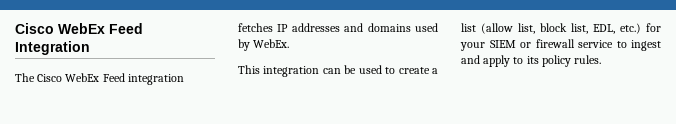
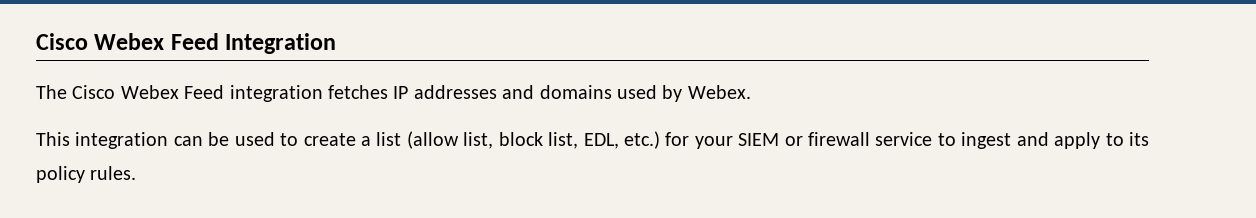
[15,23,105,34] Cisco WebEx -> [36,33,165,50] Cisco Webex
[65,73,100,82] WebEx -> [120,85,179,99] Webex
[253,39,290,48] WebEx. -> [687,85,751,99] Webex.

